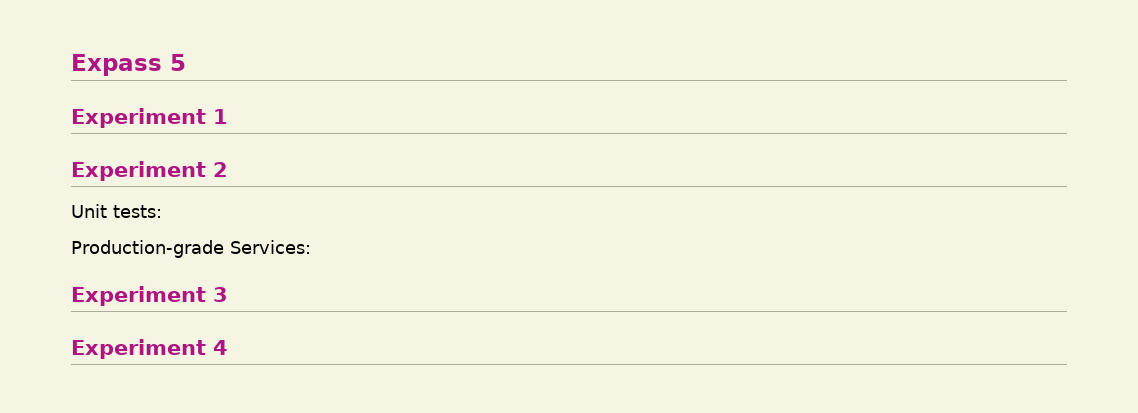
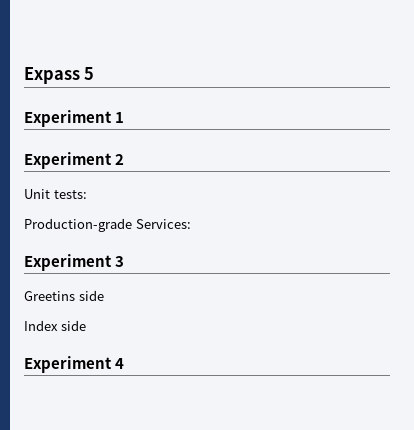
(228, 294) none -> [24,290,104,301] [24,320,86,331] // Greetins side // Index side

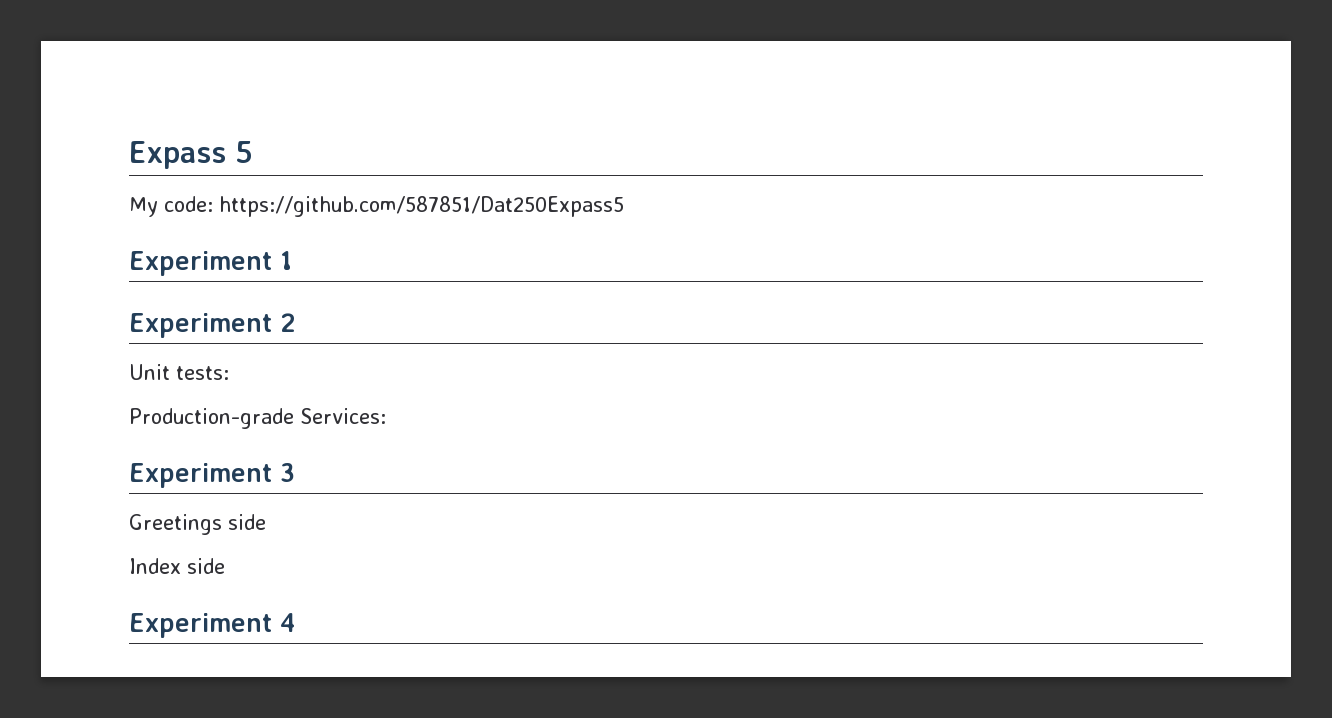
(95, 73) none -> [129,196,624,217] // My code: https://github.com/587851/Dat250Expass5
[24,291,75,301] Greetins -> [129,514,222,535] Greetings

